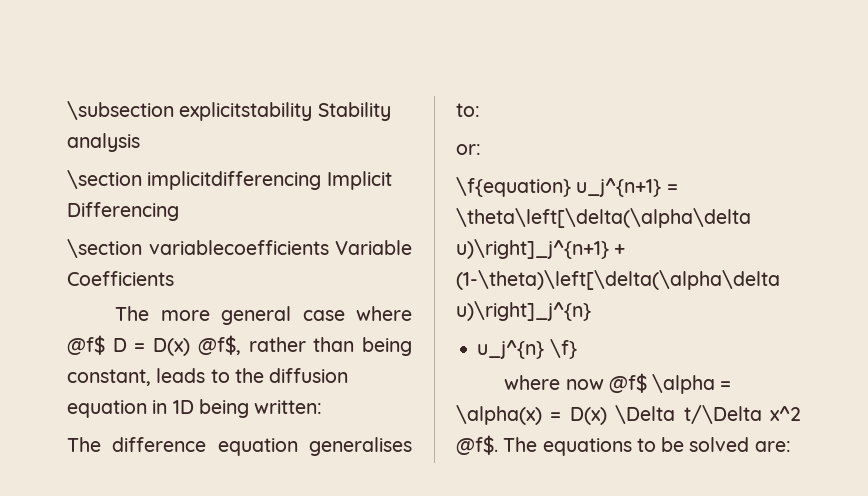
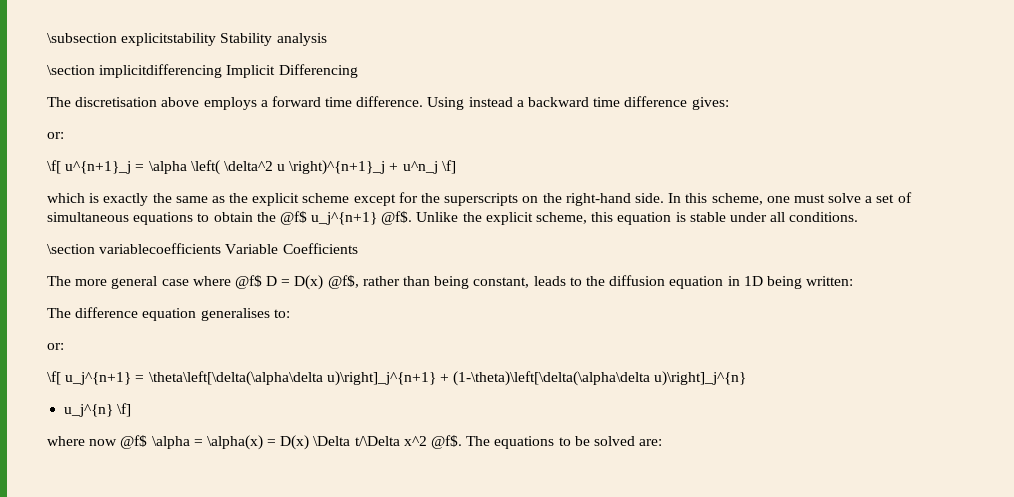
(179, 211) none -> [47,96,729,110] [47,132,64,139] [47,160,456,175] [47,192,912,206] [47,211,859,225] // The discretisation above employs a forward time difference. Using instead a backward time difference gives: // or: // \f[ u^{n+1}_j = \alpha \left( \delta^2 u \right)^{n+1}_j + u^n_j \f] // which is exactly the same as the explicit scheme except for the superscripts on the right-hand side. In this scheme, one must solve a set of simultaneous equations to obtain the @f$ u_j^{n+1} @f$. Unlike the explicit scheme, this equation is stable under all conditions.
[456,177,571,197] \f{equation} -> [47,371,61,385] \f[
[549,339,577,359] \f} -> [117,403,132,417] \f]

